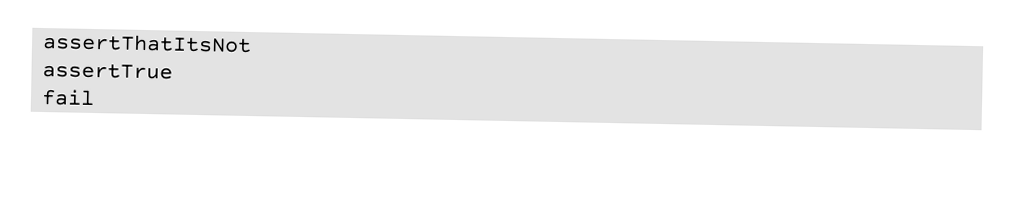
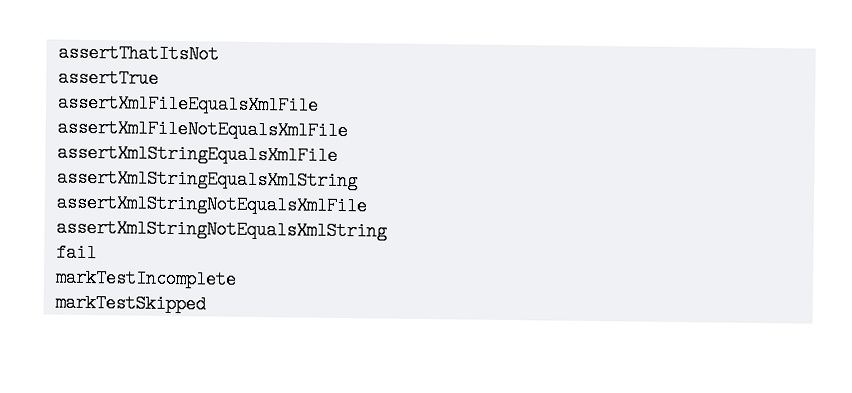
(173, 71) none -> [56,93,319,115] [56,118,348,141] [56,143,338,165] [56,168,358,191] [55,193,367,216] [55,218,387,241] // assertXmlFileEqualsXmlFile // assertXmlFileNotEqualsXmlFile // assertXmlStringEqualsXmlFile // assertXmlStringEqualsXmlString // assertXmlStringNotEqualsXmlFile // assertXmlStringNotEqualsXmlString
(95, 97) none -> [54,268,237,289] [54,293,206,314] // markTestIncomplete // markTestSkipped

